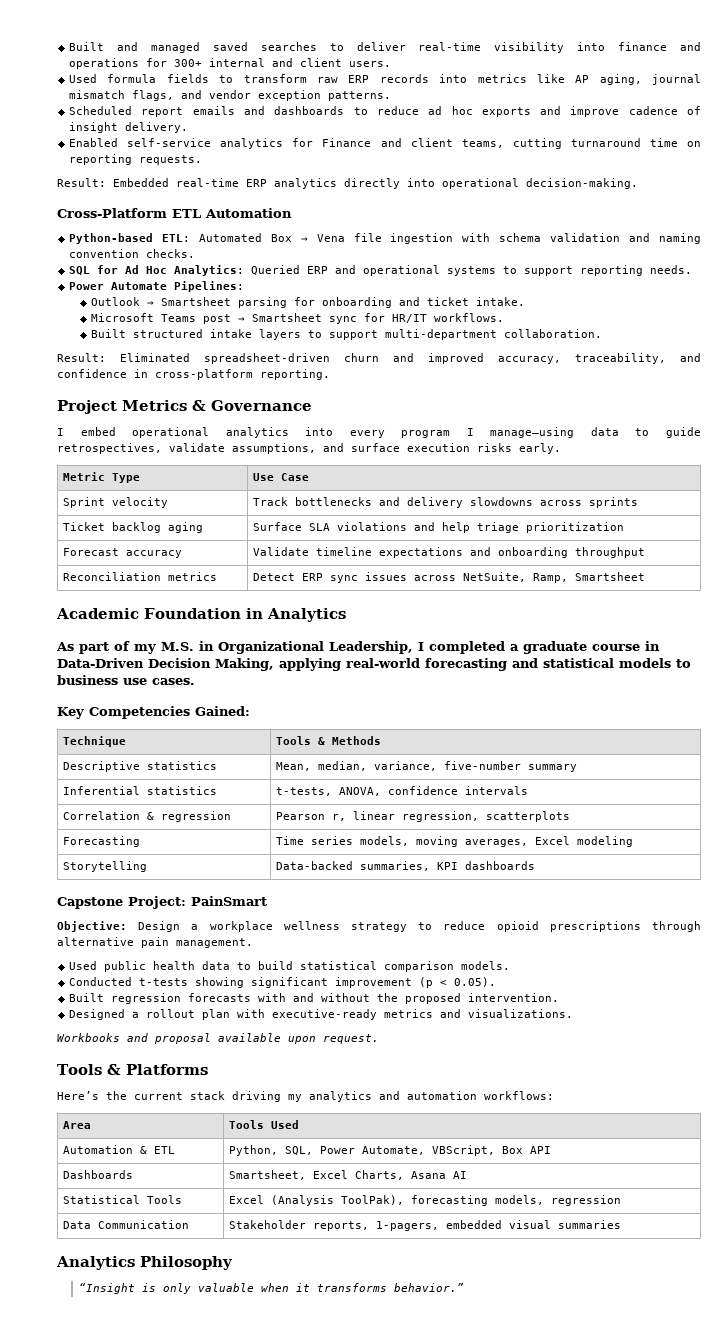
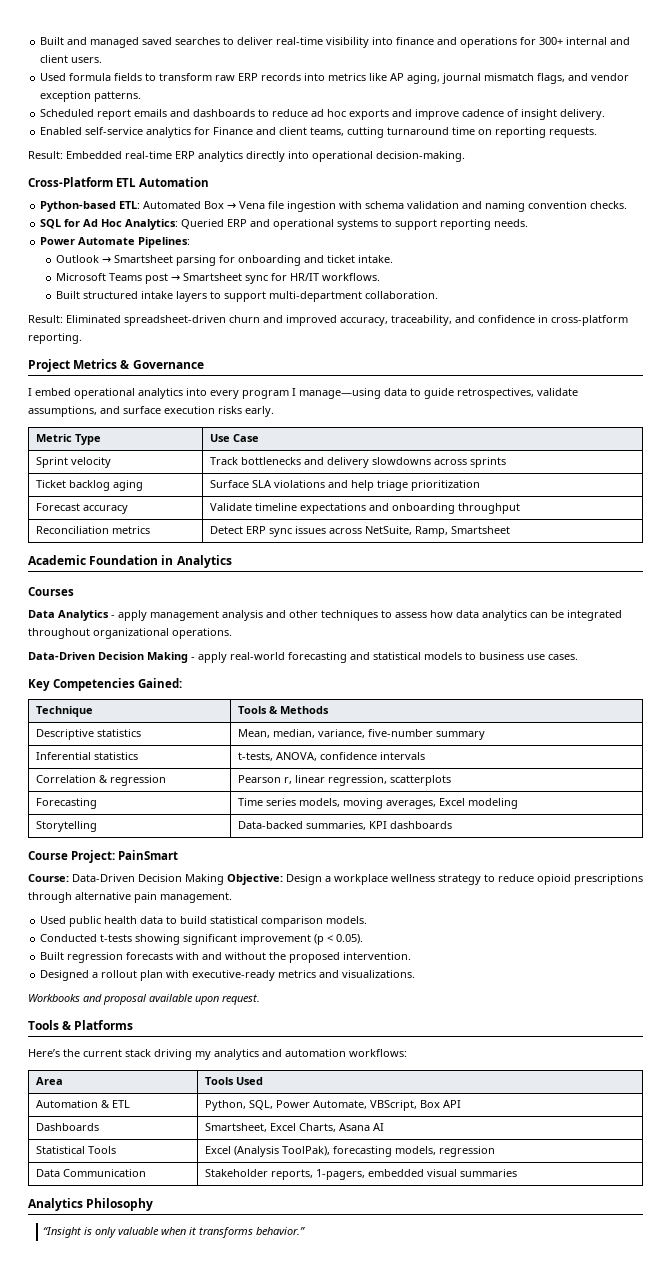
[56,641,660,654] [57,658,341,671] As part of my M.S. in Organizational Leadership, I completed a graduate course in Data-Driven Decision Making, applying -> [28,587,74,596] [28,610,622,621] [28,628,232,639] [28,652,227,663] Courses // Data Analytics - apply management analysis and other techniques to assess how data analytics can be integrated throughout organizational operations. // Data-Driven Decision Making - apply
[57,897,123,909] Capstone -> [28,851,68,860] Course
(267, 901) none -> [28,874,224,885] Course: Data-Driven Decision Making

